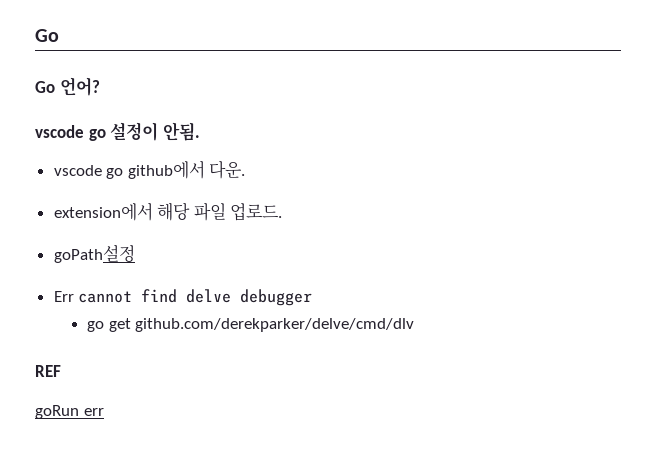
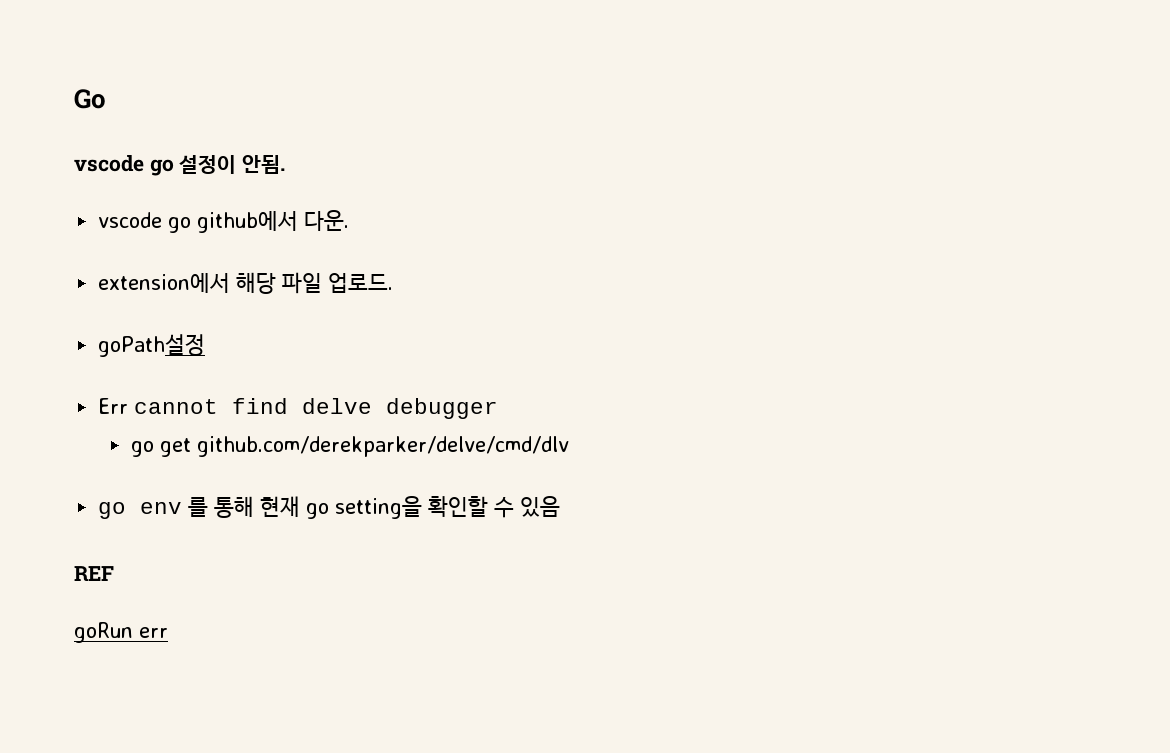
[35,29,59,42] [35,77,100,96] Go // Go 언어? -> [74,89,106,109] Go
(415, 325) none -> [98,496,561,519] // go env 를 통해 현재 go setting을 확인할 수 있음

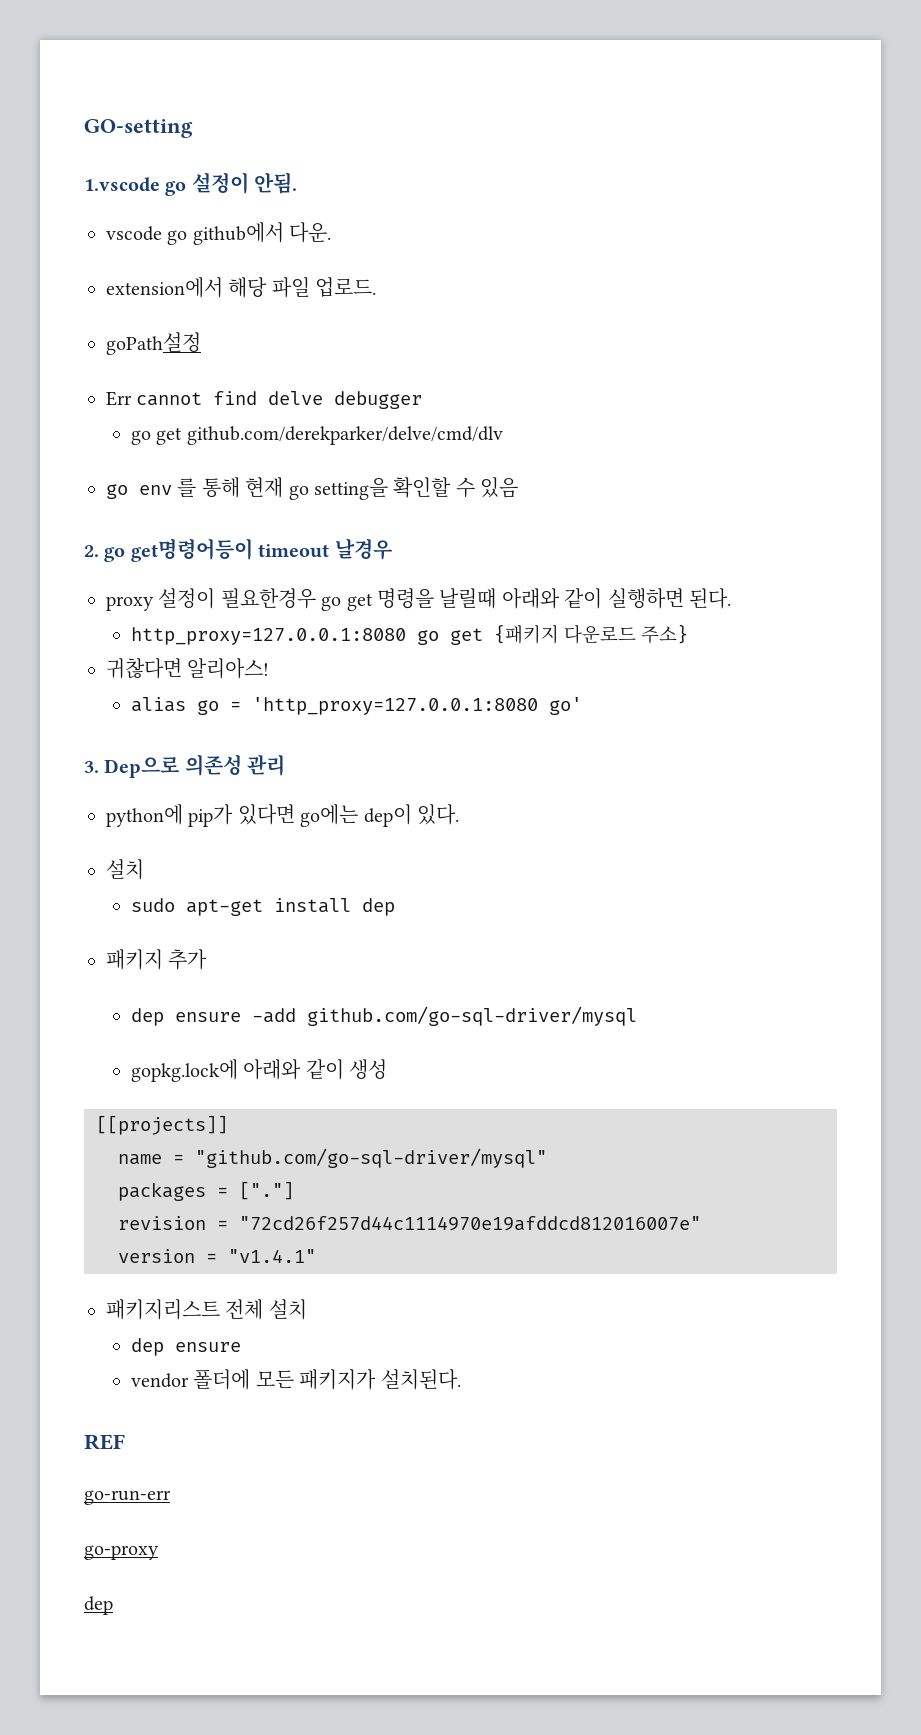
[74,89,106,109] [74,155,144,172] Go // vscode -> [84,119,193,138] [84,177,160,192] GO-setting // 1.vscode
[74,566,114,581] [74,622,168,643] REF // goRun err -> [84,538,392,562] [106,588,731,611] [130,624,688,645] [106,658,270,679] [130,697,582,715] [84,754,286,778] [106,804,459,827] [106,859,144,880] [130,898,395,916] [106,949,208,970] [130,1006,637,1026] [130,1059,388,1082] [96,1115,228,1135] [118,1148,547,1168] [118,1181,294,1201] [118,1216,701,1231] [118,1249,316,1263] [106,1299,307,1320] [130,1338,241,1356] [130,1369,461,1390] [84,1434,125,1450] [84,1490,171,1505] [84,1545,159,1560] [84,1596,113,1615] 2. go get명령어등이 timeout 날경우 // proxy 설정이 필요한경우 go get 명령을 날릴때 아래와 같이 실행하면 된다. // http_proxy=127.0.0.1:8080 go get {패키지 다운로드 주소} // 귀찮다면 알리아스! // alias go = 'http_proxy=127.0.0.1:8080 go' // 3. Dep으로 의존성 관리 // python에 pip가 있다면 go에는 dep이 있다. // 설치 // sudo apt-get install dep // 패키지 추가 // dep ensure -add github.com/go-sql-driver/mysql // gopkg.lock에 아래와 같이 생성 // [[projects]] // name = "github.com/go-sql-driver/mysql" // packages = ["."] // revision = "72cd26f257d44c1114970e19afddcd812016007e" // version = "v1.4.1" // 패키지리스트 전체 설치 // dep ensure // vendor 폴더에 모든 패키지가 설치된다. // REF // go-run-err // go-proxy // dep

